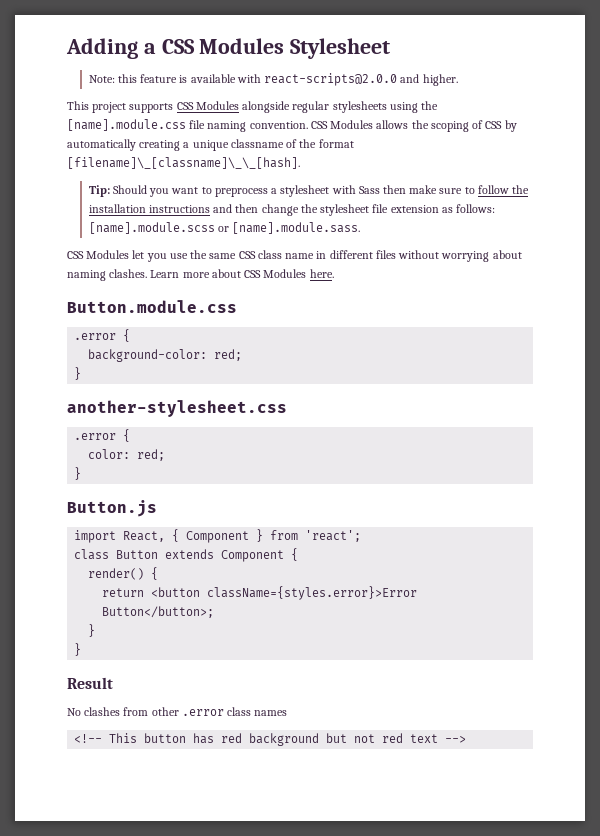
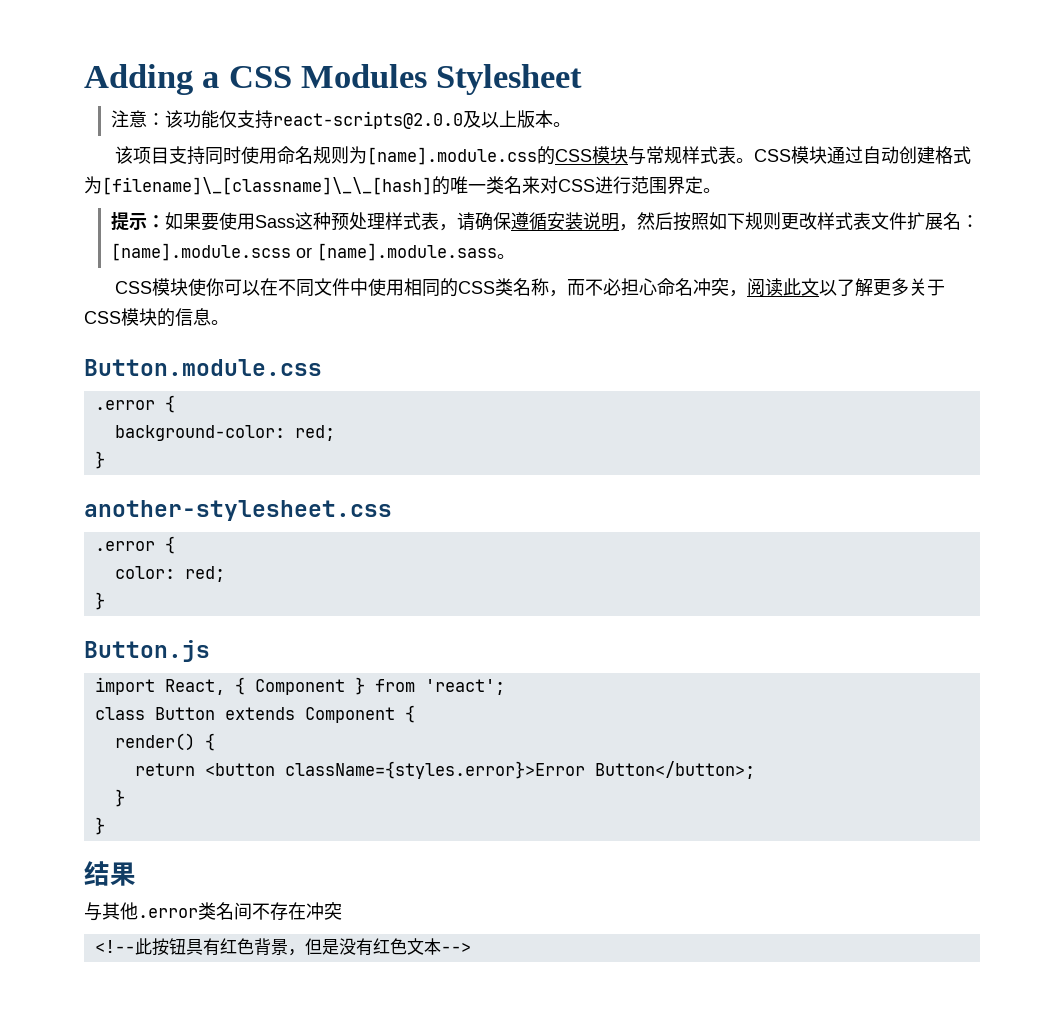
[88,73,458,86] [67,101,439,113] [67,119,517,132] [67,139,354,151] [67,157,300,169] [88,185,530,197] [88,204,495,216] Note: this feature is available with react-scripts@2.0.0 and higher. // This project supports CSS Modules alongside regular stylesheets using the [name].module.css file naming convention. CSS Modules allows the scoping of CSS by automatically creating a unique classname of the format [filename]\_[classname]\_\_[hash]. // Tip: Should you want to preprocess a stylesheet with Sass then make sure to follow the installation instructions and then change the stylesheet file extension as follows: -> [110,110,571,129] [114,146,971,165] [84,176,721,195] [110,211,979,231] 注意：该功能仅支持react-scripts@2.0.0及以上版本。 // 该项目支持同时使用命名规则为[name].module.css的CSS模块与常规样式表。CSS模块通过自动创建格式为[filename]\_[classname]\_\_[hash]的唯一类名来对CSS进行范围界定。 // 提示：如果要使用Sass这种预处理样式表，请确保遵循安装说明，然后按照如下规则更改样式表文件扩展名：
[232,222,361,234] [67,250,522,262] [67,269,334,281] [name].module.sass. // CSS Modules let you use the same CSS class name in different files without worrying about naming clashes. Learn more about CSS Modules here. -> [316,243,515,261] [114,278,945,297] [84,308,229,327] [name].module.sass。 // CSS模块使你可以在不同文件中使用相同的CSS类名称，而不必担心命名冲突，阅读此文以了解更多关于CSS模块的信息。
[67,677,113,689] [67,707,288,716] [74,733,439,746] Result // No clashes from other .error class names // <!-- This button has red background but not red text -> [84,861,136,886] [84,902,342,921] [94,938,441,956] 结果 // 与其他.error类名间不存在冲突 // <!--此按钮具有红色背景，但是没有红色文本

